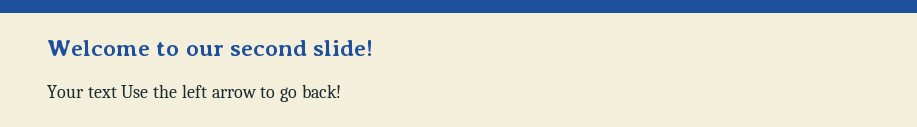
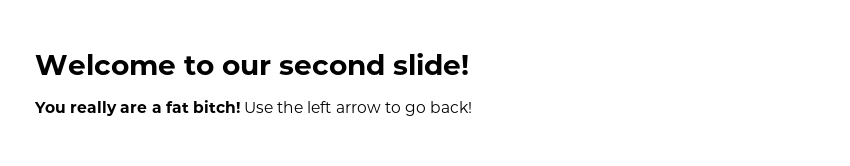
[47,85,117,98] Your text -> [34,100,240,116] You really are a fat bitch!

